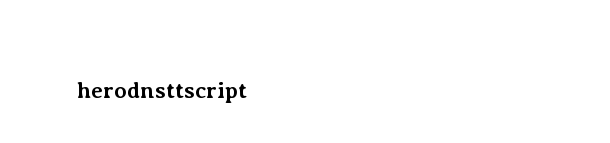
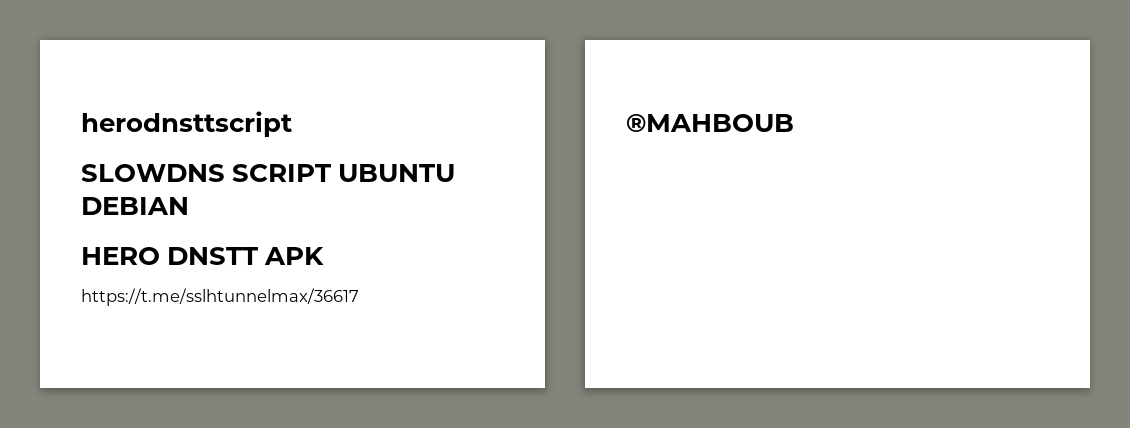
(247, 92) none -> [81,164,456,182] [81,197,189,215] [81,247,325,265] [81,288,359,306] [626,114,794,132] // SLOWDNS SCRIPT UBUNTU DEBIAN // HERO DNSTT APK // https://t.me/sslhtunnelmax/36617 // ®MAHBOUB

